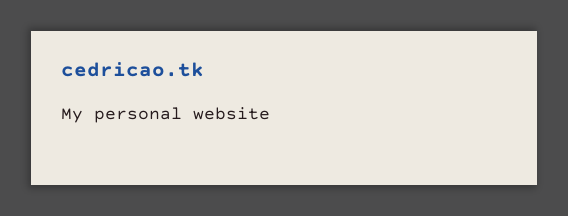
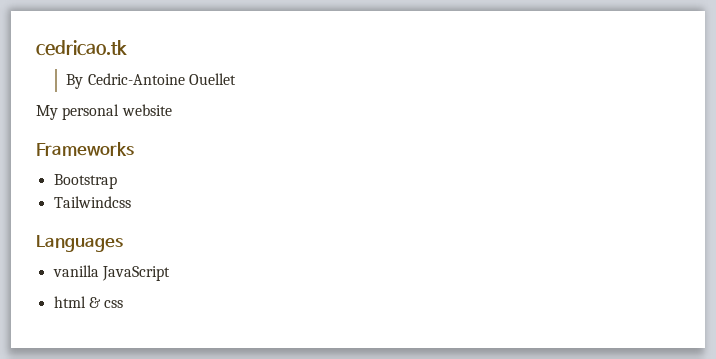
(204, 69) none -> [66,73,236,89] // By Cedric-Antoine Ouellet
(270, 113) none -> [36,142,134,156] [53,174,117,189] [53,196,131,208] [36,235,123,252] [52,265,170,281] [53,296,124,308] // Frameworks // Bootstrap // Tailwindcss // Languages // vanilla JavaScript // html & css

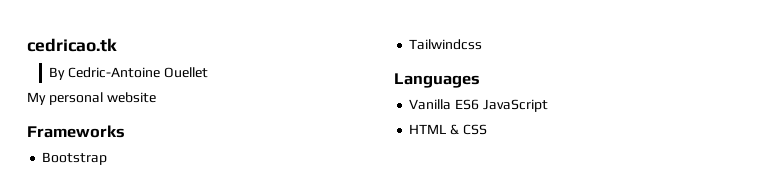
[52,265,99,277] vanilla -> [409,99,480,110] Vanilla ES6
[53,296,124,308] html & css -> [409,124,487,135] HTML & CSS

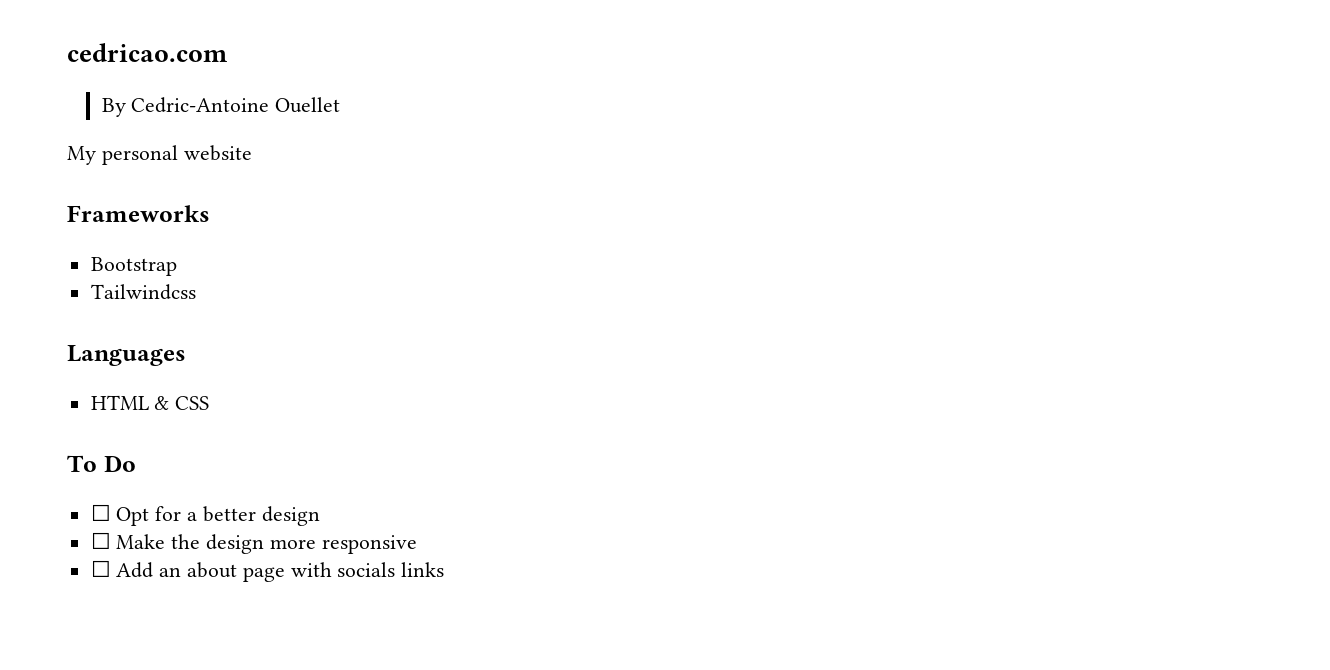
[27,38,117,52] cedricao.tk -> [67,43,228,62] cedricao.com
[409,99,548,112] // Vanilla ES6 JavaScript -> (186, 355) none
(487, 129) none -> [67,455,136,472] [90,504,320,526] [90,532,417,554] [90,560,445,582] // To Do // ☐ Opt for a better design // ☐ Make the design more responsive // ☐ Add an about page with socials links

